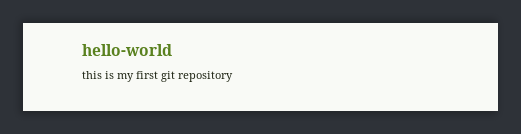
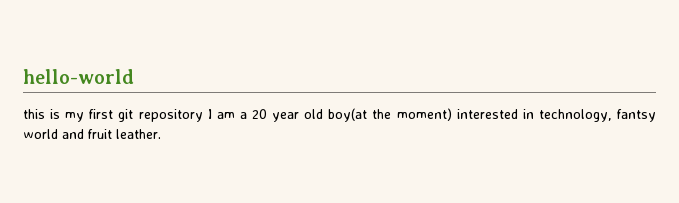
(233, 76) none -> [207,108,656,122] [23,129,161,139] I am a 20 year old boy(at the moment) interested in technology, fantsy world and fruit leather.

